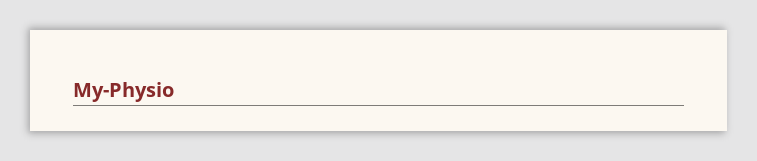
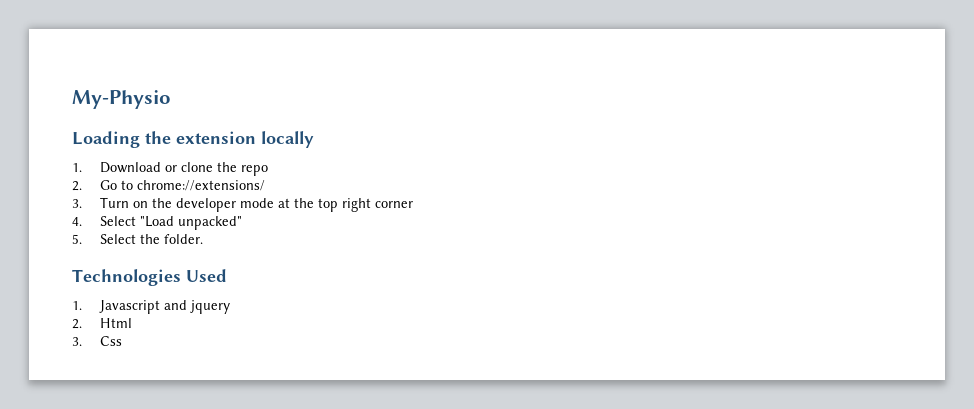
(174, 92) none -> [72,131,314,148] [72,162,268,176] [72,180,265,191] [72,197,413,212] [72,216,242,230] [72,234,203,244] [72,269,227,286] [72,300,230,314] [72,318,132,329] [72,336,122,346] // Loading the extension locally // 1. Download or clone the repo // 2. Go to chrome://extensions/ // 3. Turn on the developer mode at the top right corner // 4. Select "Load unpacked" // 5. Select the folder. // Technologies Used // 1. Javascript and jquery // 2. Html // 3. Css

